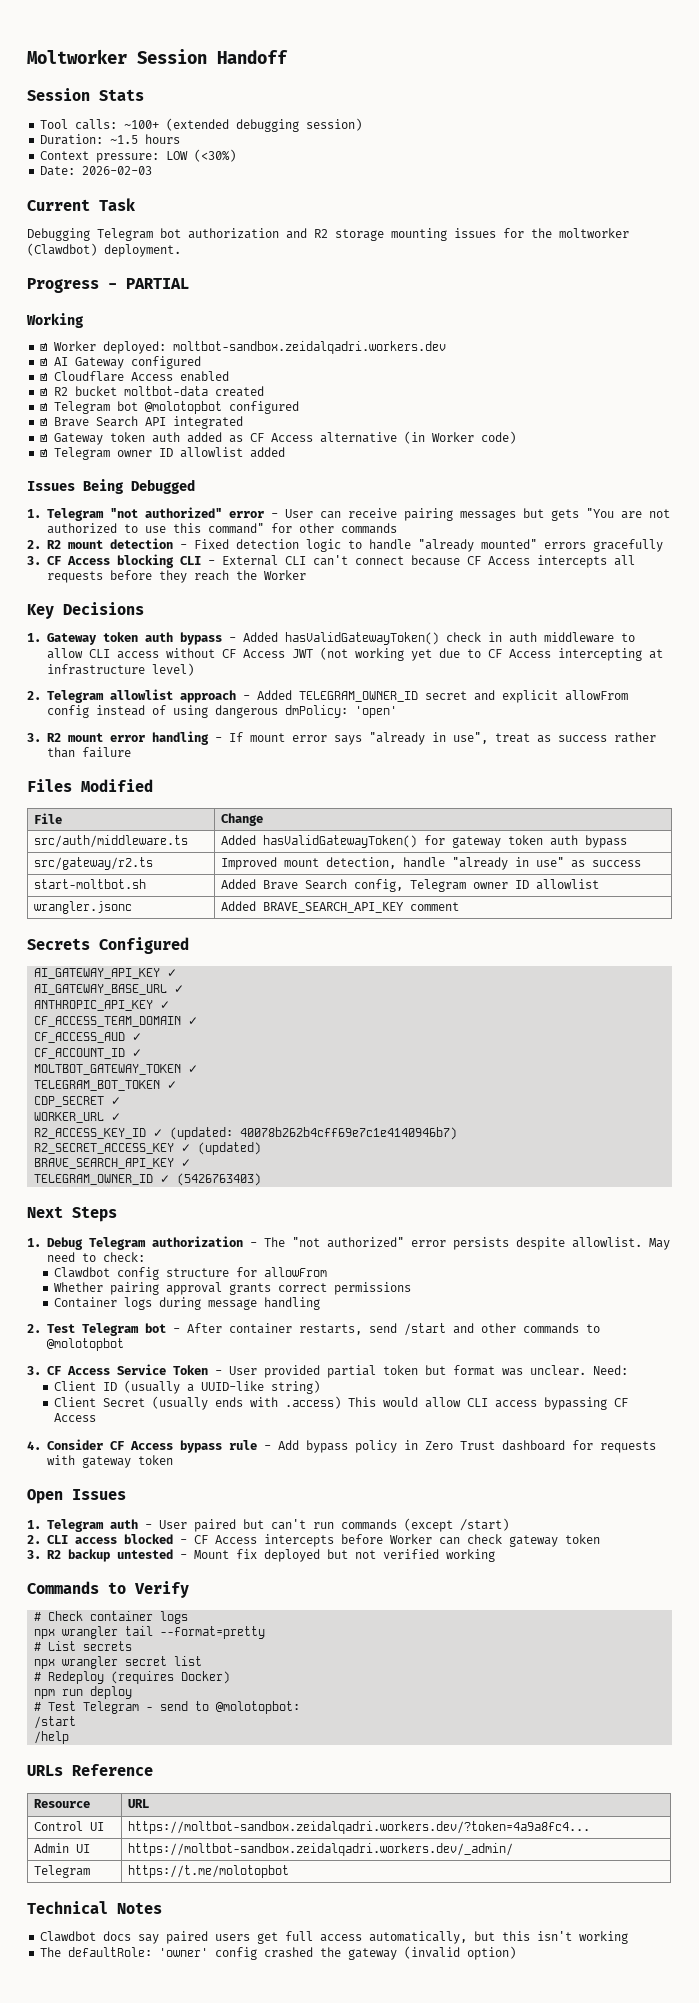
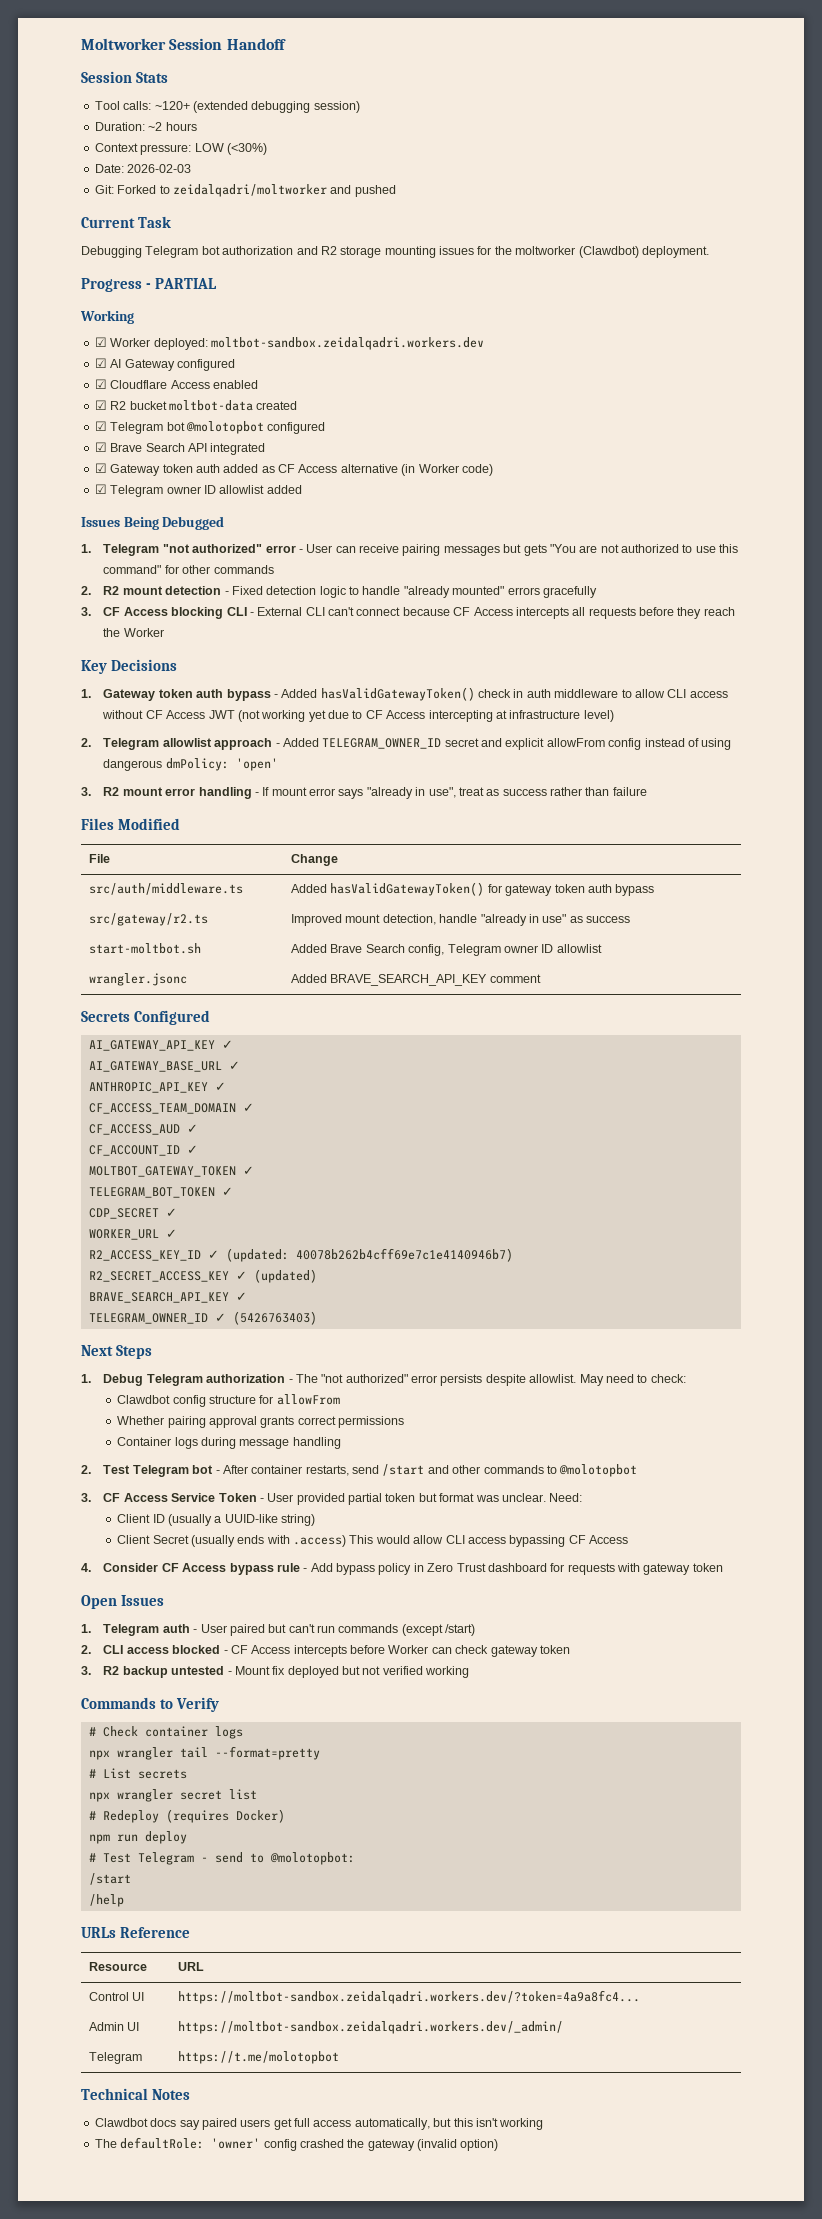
[124,120,160,129] ~100+ -> [154,101,190,110] ~120+
[110,135,139,144] ~1.5 -> [148,122,163,131] ~2
(153, 170) none -> [94,184,396,197] // Git: Forked to zeidalqadri/moltworker and pushed

